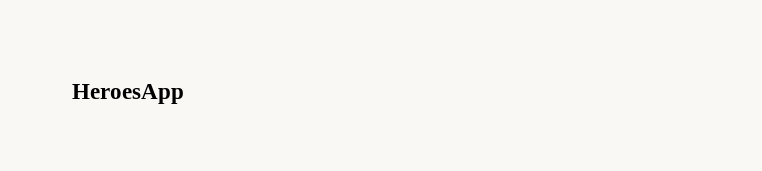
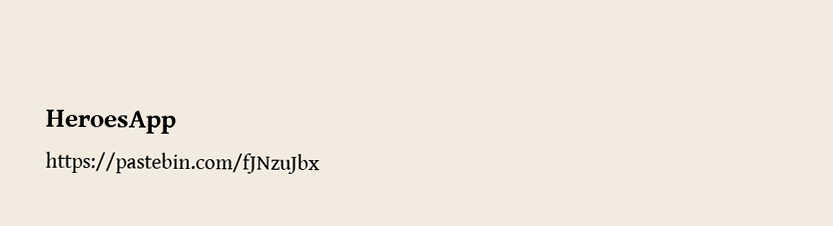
(184, 94) none -> [45,151,320,176] // https://pastebin.com/fJNzuJbx

